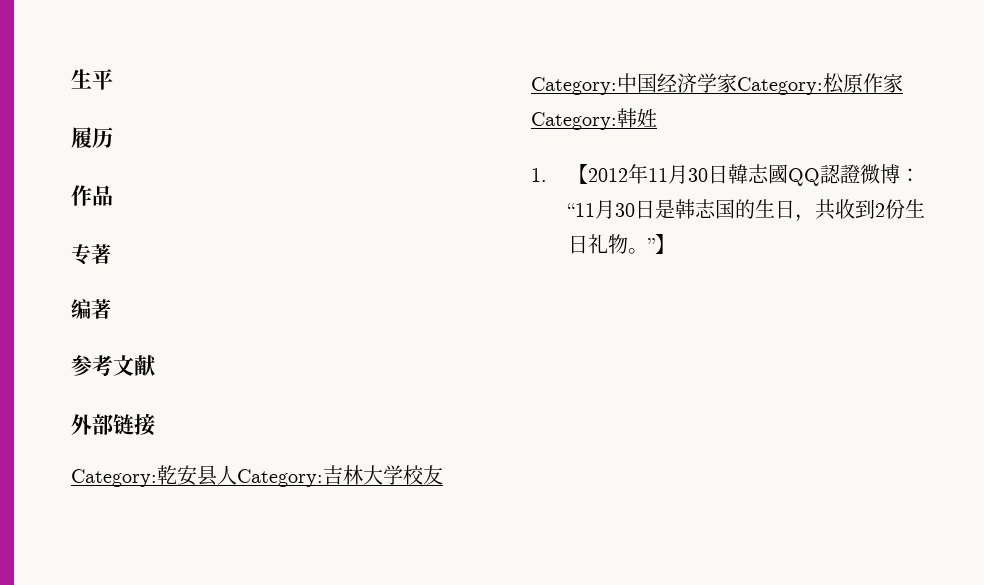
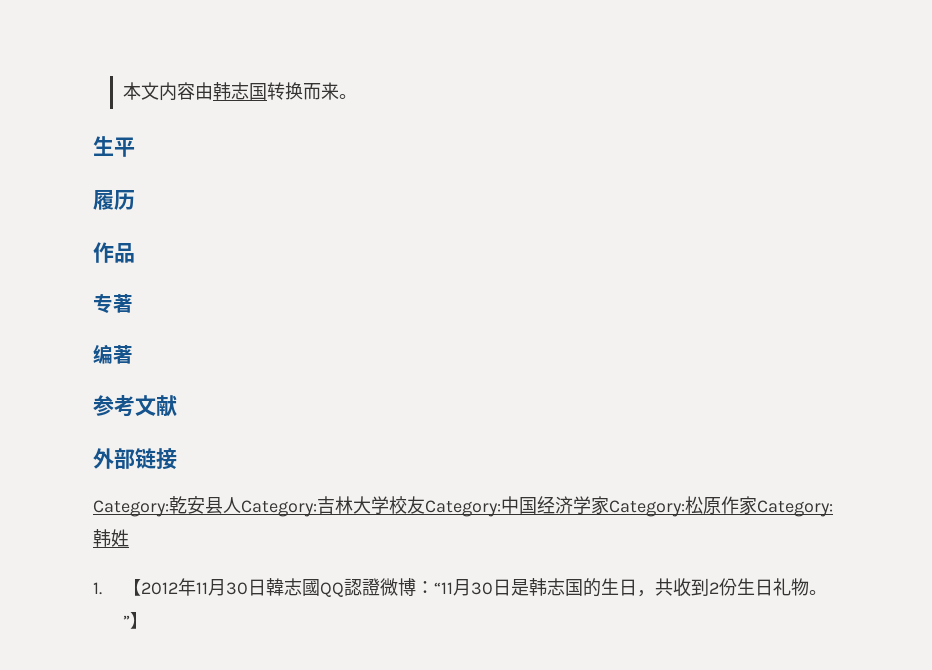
(71, 79) none -> [122,82,357,101] 本文内容由韩志国转换而来。 //

